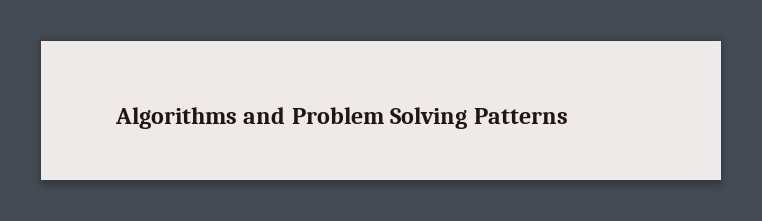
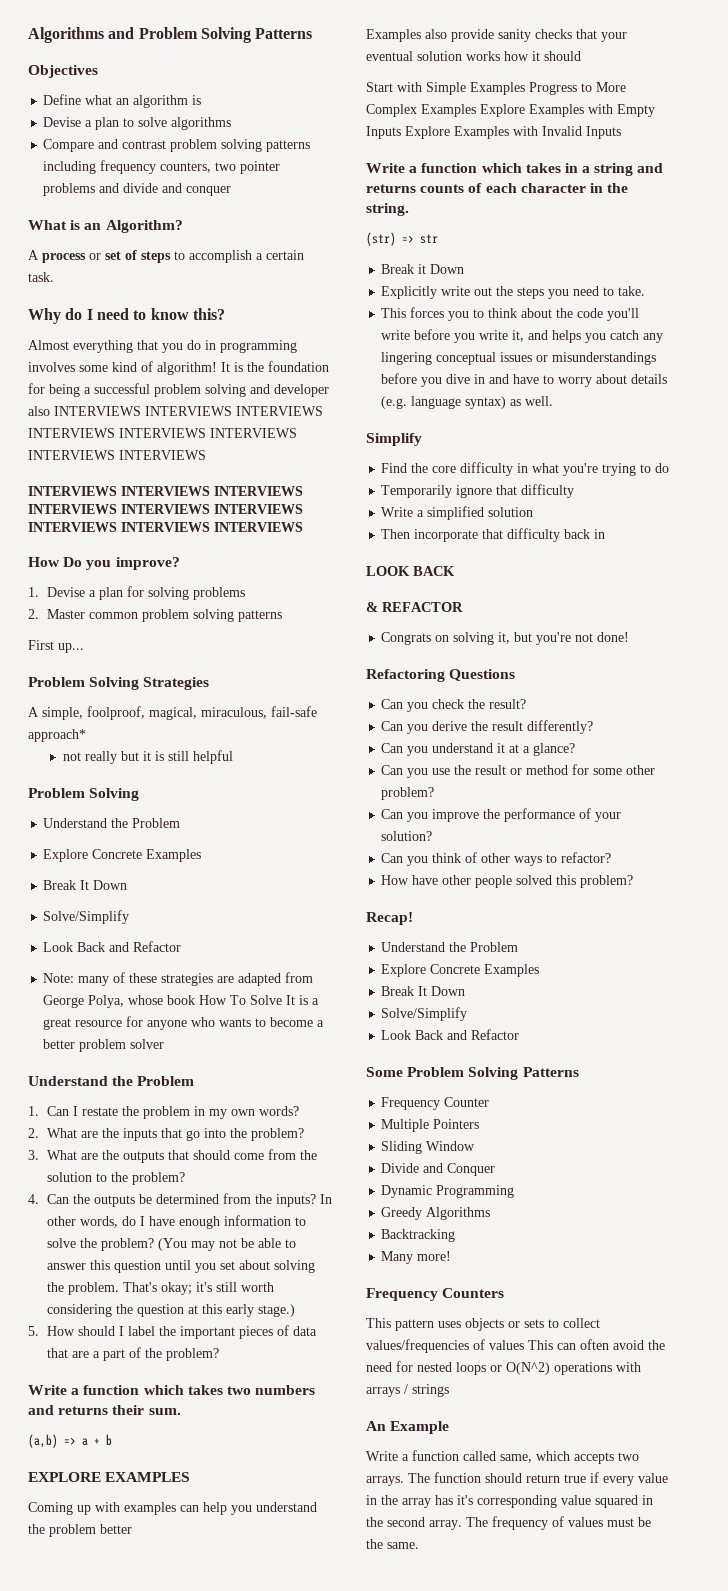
(568, 116) none -> [28,65,98,78] [43,94,202,108] [43,117,232,130] [43,139,311,152] [43,160,281,174] [43,183,232,196] [28,220,183,233] [28,250,304,263] [28,272,54,282] [28,308,225,324] [28,340,297,353] [28,361,329,375] [28,383,329,397] [28,406,323,416] [28,428,297,438] [28,450,206,460] [28,486,303,496] [28,504,303,514] [28,522,303,532] [28,557,180,570] [28,586,246,600] [28,609,283,622] [28,640,84,653] [28,677,210,690] [28,706,317,720] [28,729,86,742] [62,750,233,764] [28,788,140,801] [43,818,181,828] [43,849,202,862] [43,880,128,890] [43,910,130,924] [43,941,182,952] [43,972,314,986] [43,995,320,1008] [43,1016,325,1030] [43,1039,165,1052] [28,1076,195,1086] [28,1106,300,1119] [28,1128,305,1141] [28,1149,318,1163] [47,1172,186,1185] [28,1193,333,1207] [47,1215,307,1229] [47,1238,297,1251] [47,1260,316,1273] [47,1282,275,1295] [47,1304,296,1317] [28,1325,318,1339] [47,1347,220,1361] [28,1385,316,1395] [28,1405,181,1415] [28,1434,112,1448] [28,1472,191,1482] [28,1502,317,1515] [28,1524,132,1537] [366,29,627,42] [366,51,581,61] [366,82,626,95] [366,104,655,117] [366,126,621,139] [366,163,664,176] [366,183,629,193] [366,203,409,216] [366,232,438,246] [381,264,465,274] [381,286,646,299] [381,307,640,321] [381,329,664,343] [381,352,657,365] [381,373,668,387] [381,396,554,409] [366,433,422,446] [381,462,670,476] [381,484,575,498] [381,506,534,520] [381,528,606,542] [366,566,455,576] [366,602,463,612] [381,632,630,645] [366,669,516,682] [381,699,527,712] [381,720,594,734] [381,743,576,756] [381,764,656,778] [381,787,435,800] [381,808,622,822] [381,831,433,841] [381,852,612,866] [381,875,634,888] [366,912,413,925] [381,942,519,952] [381,964,540,977] [381,986,466,996] [381,1007,468,1021] [381,1029,520,1040] [366,1067,579,1080] [381,1097,490,1110] [381,1119,480,1132] [381,1141,476,1154] [381,1163,496,1176] [381,1185,515,1198] [381,1207,491,1220] [381,1229,456,1242] [381,1251,452,1264] [366,1288,505,1301] [366,1318,600,1331] [366,1339,665,1353] [366,1361,641,1375] [366,1384,449,1397] [366,1421,450,1434] [366,1450,639,1464] [366,1472,668,1486] [366,1495,653,1508] [366,1516,651,1530] [366,1539,419,1549] // Objectives // Define what an algorithm is // Devise a plan to solve algorithms // Compare and contrast problem solving patterns including frequency counters, two pointer problems and divide and conquer // What is an Algorithm? // A process or set of steps to accomplish a certain task. // Why do I need to know this? // Almost everything that you do in programming involves some kind of algorithm! It is the foundation for being a successful problem solving and developer also INTERVIEWS INTERVIEWS INTERVIEWS INTERVIEWS INTERVIEWS INTERVIEWS INTERVIEWS INTERVIEWS // INTERVIEWS INTERVIEWS INTERVIEWS INTERVIEWS INTERVIEWS INTERVIEWS INTERVIEWS INTERVIEWS INTERVIEWS // How Do you improve? // 1. Devise a plan for solving problems // 2. Master common problem solving patterns // First up... // Problem Solving Strategies // A simple, foolproof, magical, miraculous, fail-safe approach* // not really but it is still helpful // Problem Solving // Understand the Problem // Explore Concrete Examples // Break It Down // Solve/Simplify // Look Back and Refactor // Note: many of these strategies are adapted from George Polya, whose book How To Solve It is a great resource for anyone who wants to become a better problem solver // Understand the Problem // 1. Can I restate the problem in my own words? // 2. What are the inputs that go into the problem? // 3. What are the outputs that should come from the solution to the problem? // 4. Can the outputs be determined from the inputs? In other words, do I have enough information to solve the problem? (You may not be able to answer this question until you set about solving the problem. That's okay; it's still worth considering the question at this early stage.) // 5. How should I label the important pieces of data that are a part of the problem? // Write a function which takes two numbers and returns their sum. // (a,b) => a + b // EXPLORE EXAMPLES // Coming up with examples can help you understand the problem better // Examples also provide sanity checks that your eventual solution works how it should // Start with Simple Examples Progress to More Complex Examples Explore Examples with Empty Inputs Explore Examples with Invalid Inputs // Write a function which takes in a string and returns counts of each character in the string. // (str) => str // Break it Down // Explicitly write out the steps you need to take. // This forces you to think about the code you'll write before you write it, and helps you catch any lingering conceptual issues or misunderstandings before you dive in and have to worry about details (e.g. language syntax) as well. // Simplify // Find the core difficulty in what you're trying to do // Temporarily ignore that difficulty // Write a simplified solution // Then incorporate that difficulty back in // LOOK BACK // & REFACTOR // Congrats on solving it, but you're not done! // Refactoring Questions // Can you check the result? // Can you derive the result differently? // Can you understand it at a glance? // Can you use the result or method for some other problem? // Can you improve the performance of your solution? // Can you think of other ways to refactor? // How have other people solved this problem? // Recap! // Understand the Problem // Explore Concrete Examples // Break It Down // Solve/Simplify // Look Back and Refactor // Some Problem Solving Patterns // Frequency Counter // Multiple Pointers // Sliding Window // Divide and Conquer // Dynamic Programming // Greedy Algorithms // Backtracking // Many more! // Frequency Counters // This pattern uses objects or sets to collect values/frequencies of values This can often avoid the need for nested loops or O(N^2) operations with arrays / strings // An Example // Write a function called same, which accepts two arrays. The function should return true if every value in the array has it's corresponding value squared in the second array. The frequency of values must be the same.

